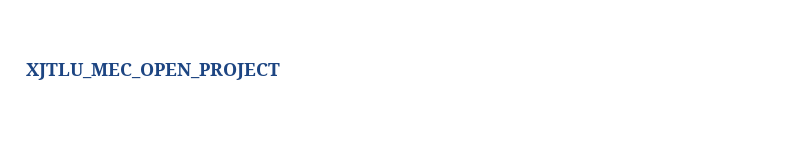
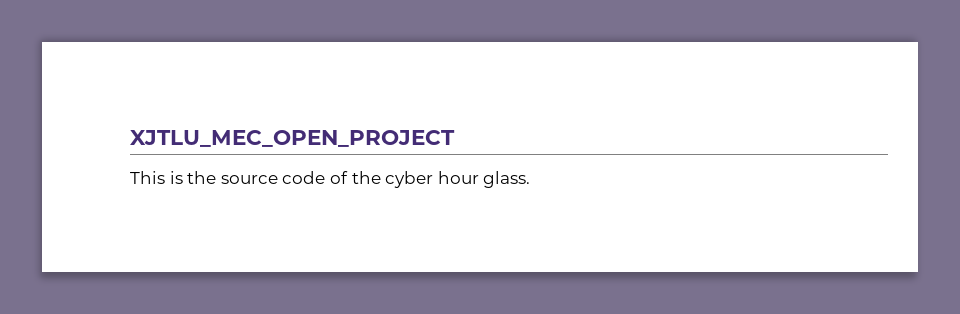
(280, 71) none -> [130,171,531,188] // This is the source code of the cyber hour glass.

